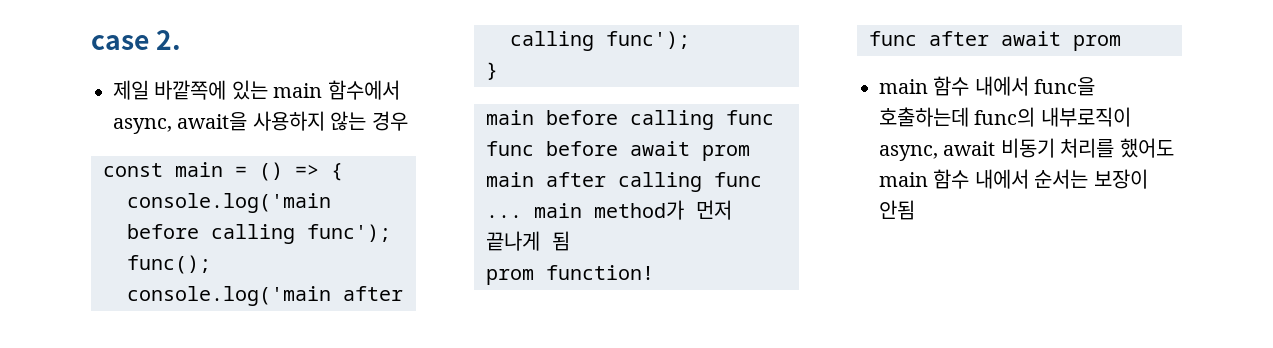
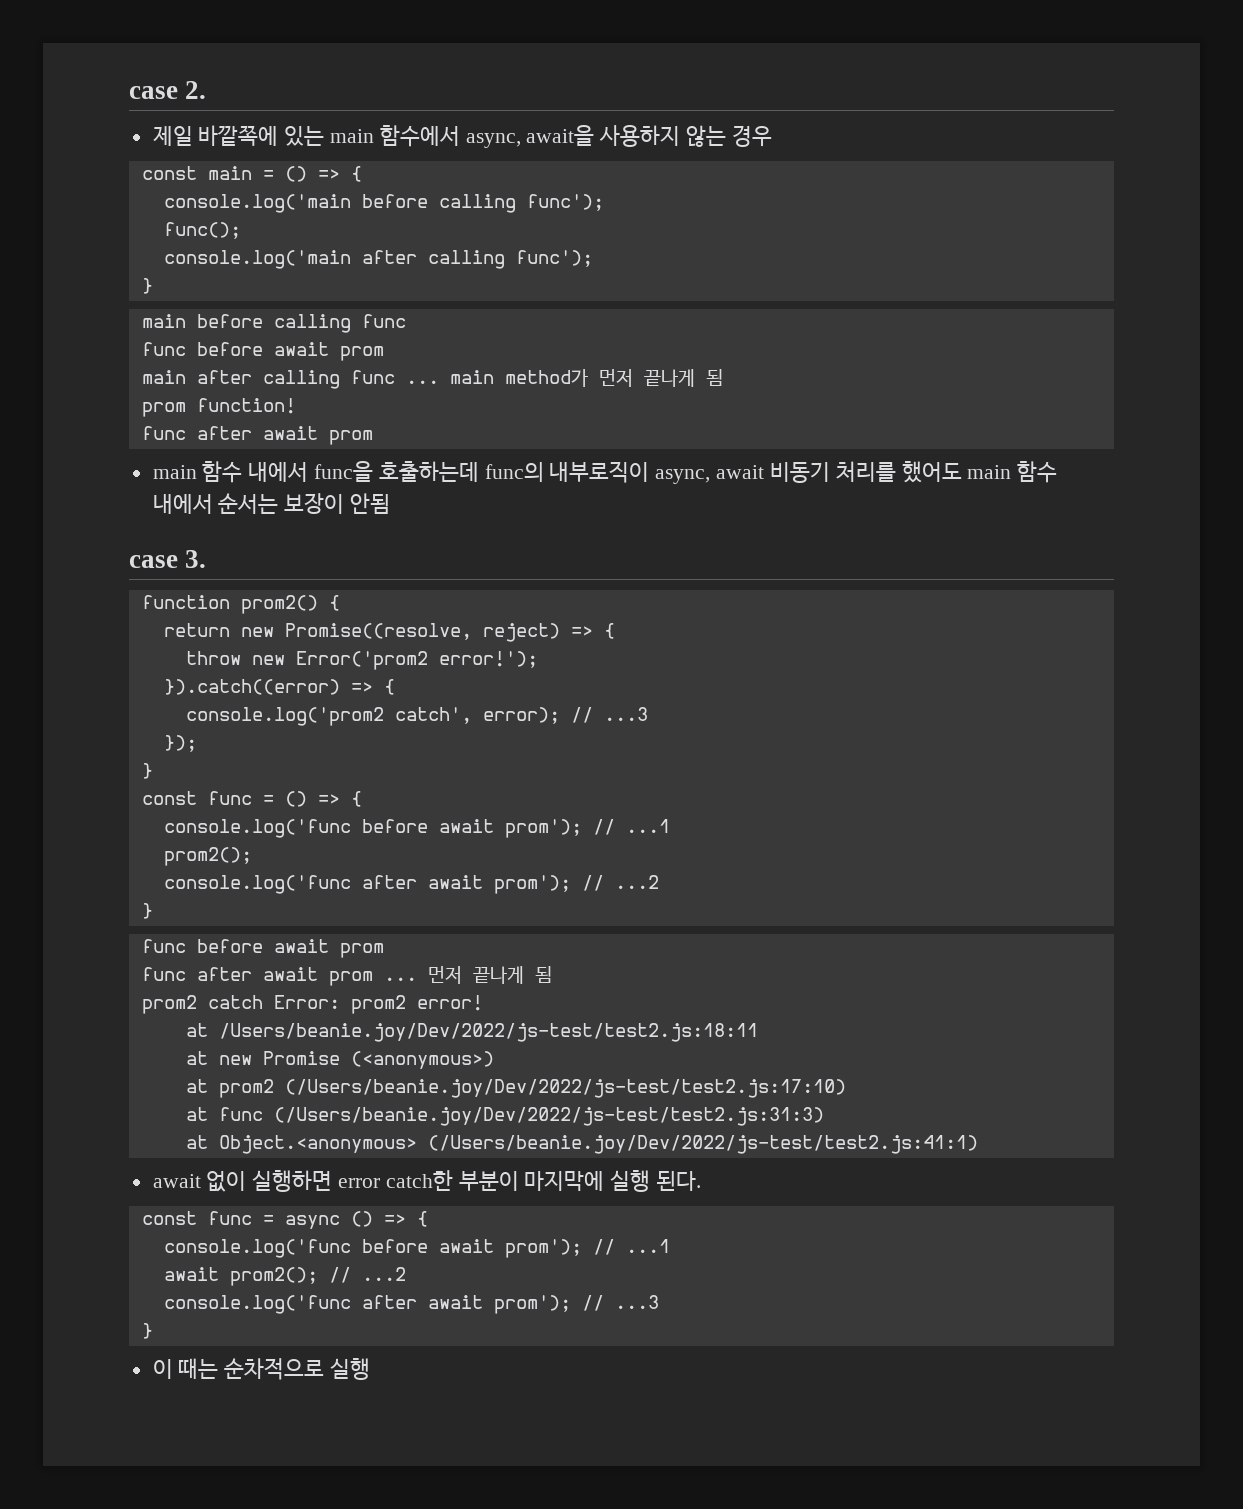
(915, 210) none -> [129,550,207,568] [141,595,340,614] [163,623,615,642] [185,651,538,670] [163,679,395,695] [185,707,648,726] [163,735,197,752] [141,763,153,779] [141,791,362,807] [163,819,670,838] [163,847,252,866] [163,875,659,894] [141,903,153,919] [141,939,384,958] [141,966,552,986] [141,995,483,1014] [185,1023,758,1042] [185,1051,494,1069] [185,1079,846,1098] [185,1107,824,1126] [185,1135,978,1154] [152,1170,702,1192] [141,1211,428,1229] [163,1239,670,1258] [163,1267,406,1286] [163,1295,659,1314] [141,1323,153,1339] [152,1358,371,1380] // case 3. // function prom2() { // return new Promise((resolve, reject) => { // throw new Error('prom2 error!'); // }).catch((error) => { // console.log('prom2 catch', error); // ...3 // }); // } // const func = () => { // console.log('func before await prom'); // ...1 // prom2(); // console.log('func after await prom'); // ...2 // } // func before await prom // func after await prom ... 먼저 끝나게 됨 // prom2 catch Error: prom2 error! // at /Users/beanie.joy/Dev/2022/js-test/test2.js:18:11 // at new Promise (<anonymous>) // at prom2 (/Users/beanie.joy/Dev/2022/js-test/test2.js:17:10) // at func (/Users/beanie.joy/Dev/2022/js-test/test2.js:31:3) // at Object.<anonymous> (/Users/beanie.joy/Dev/2022/js-test/test2.js:41:1) // await 없이 실행하면 error catch한 부분이 마지막에 실행 된다. // const func = async () => { // console.log('func before await prom'); // ...1 // await prom2(); // ...2 // console.log('func after await prom'); // ...3 // } // 이 때는 순차적으로 실행

